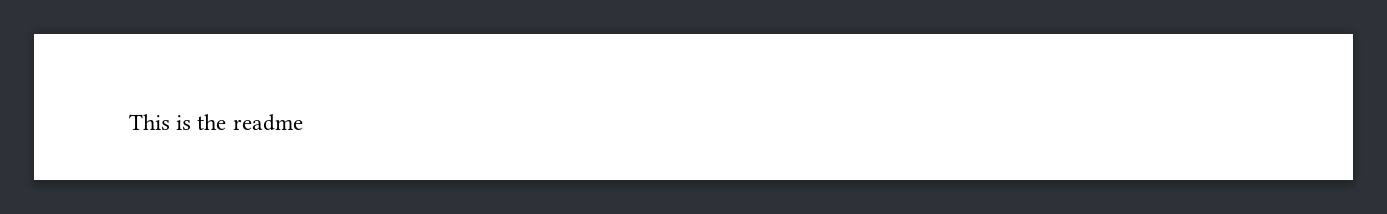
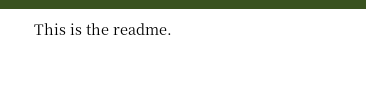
[232,114,303,131] readme -> [113,23,172,35] readme.

